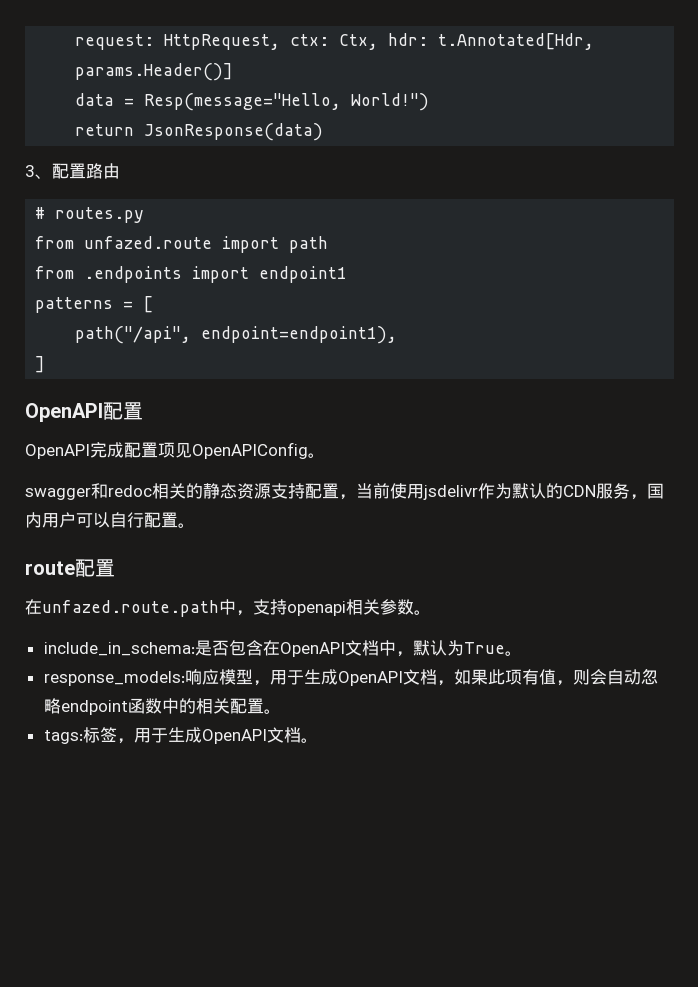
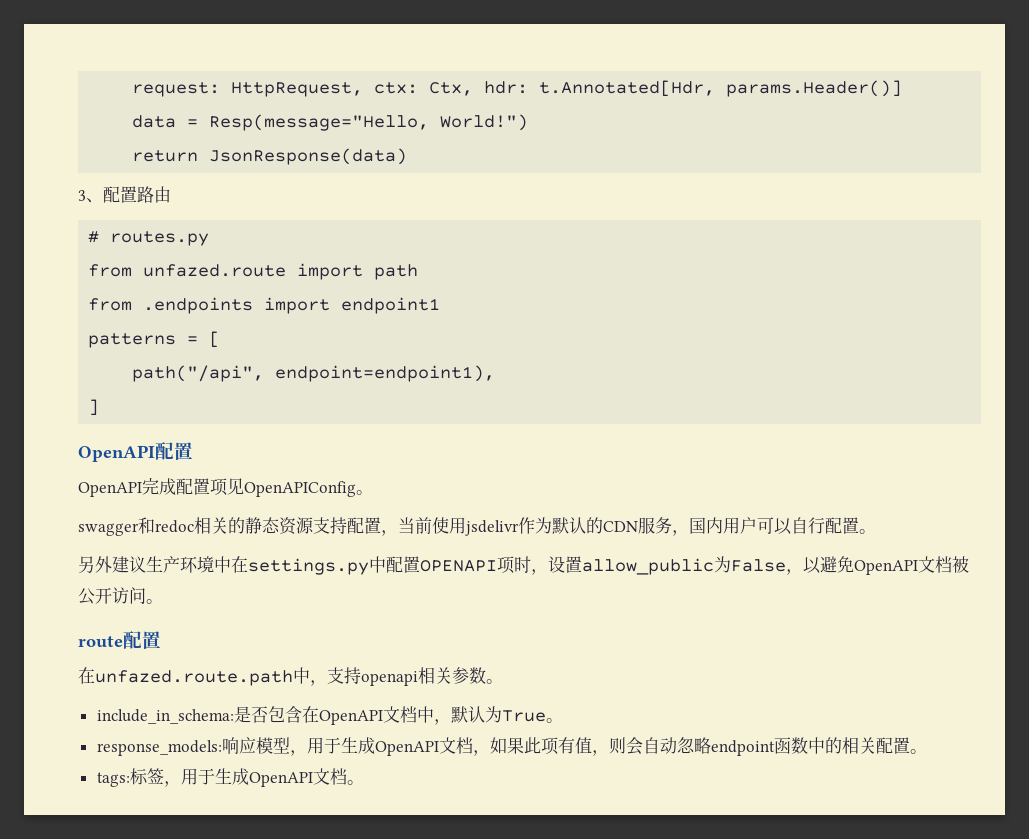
(195, 525) none -> [78,556,969,575] [78,587,163,605] // 另外建议生产环境中在settings.py中配置OPENAPI项时，设置allow_public为False，以避免OpenAPI文档被公开访问。

